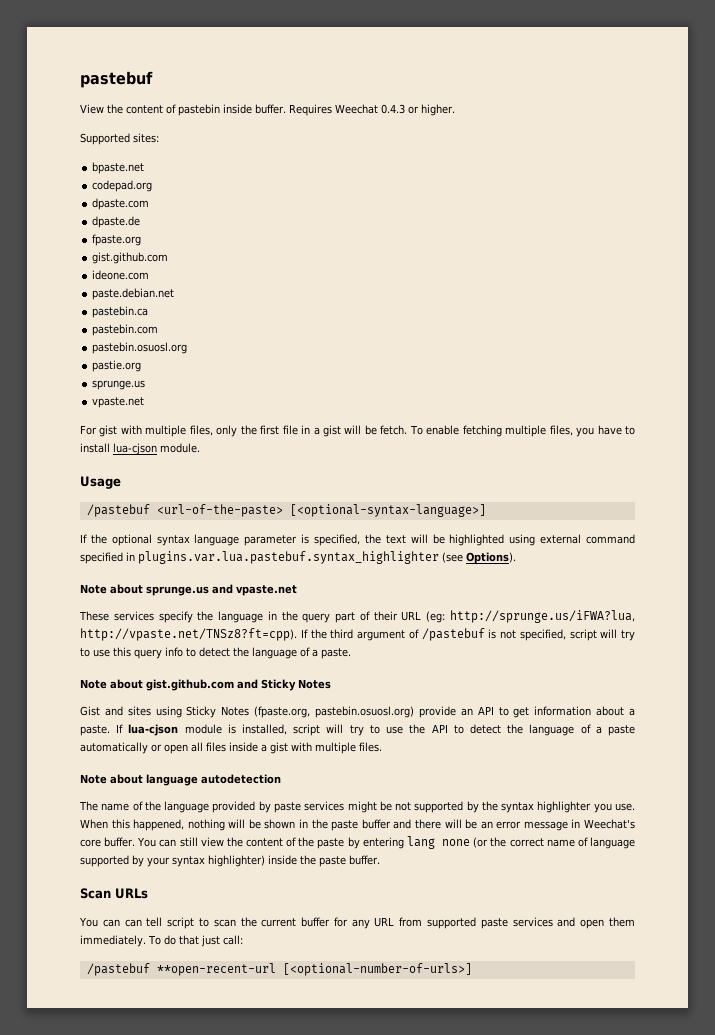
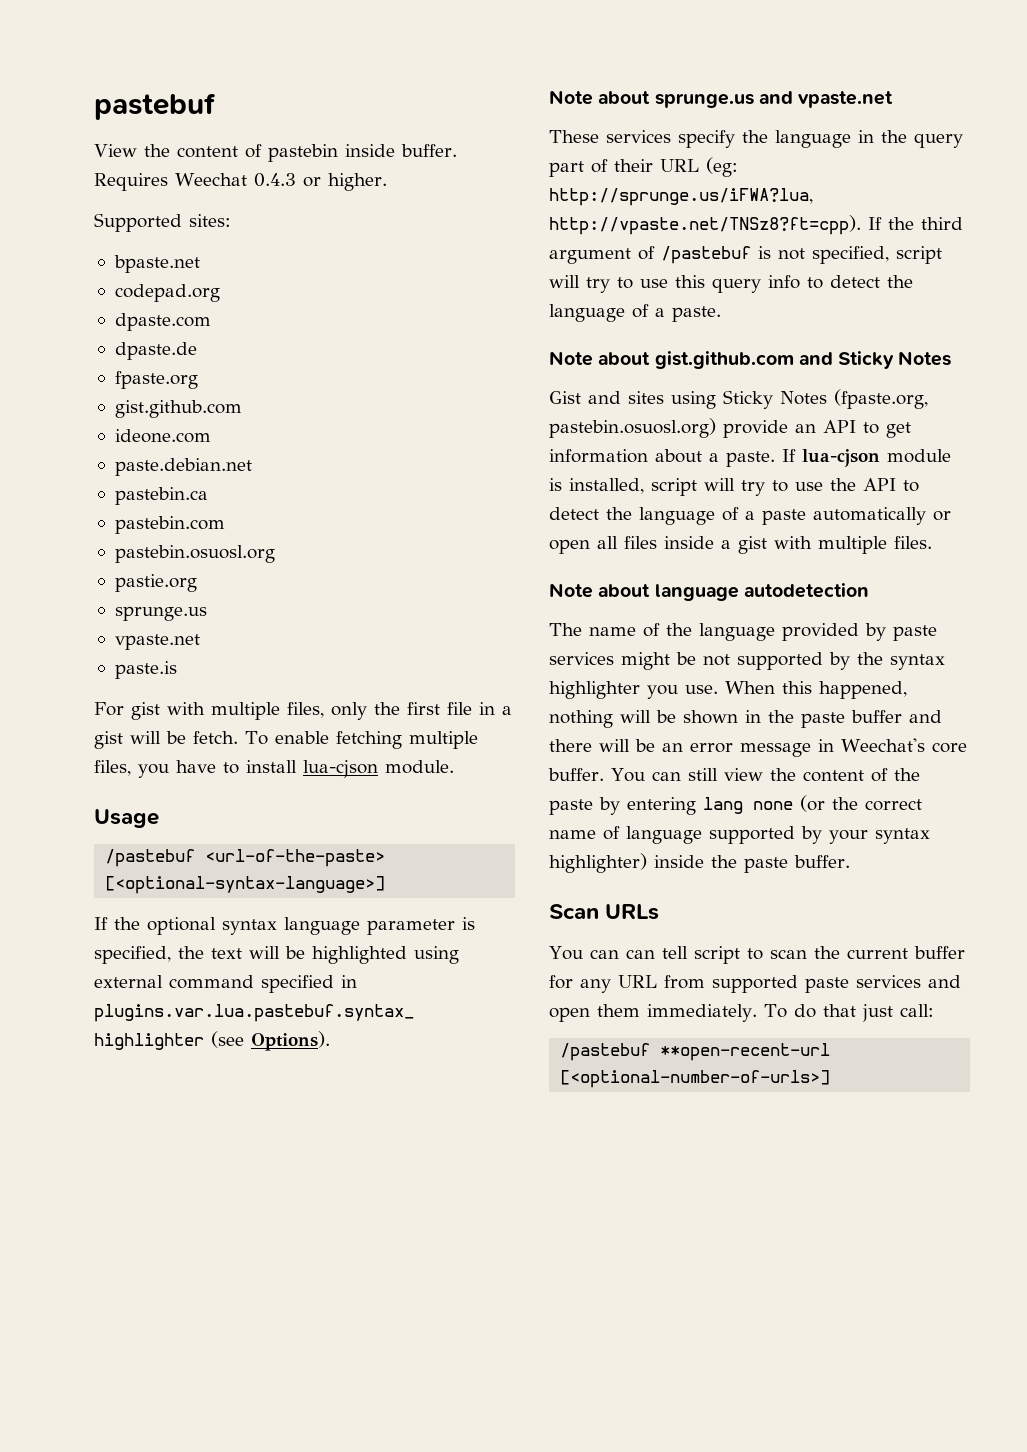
(145, 402) none -> [114,661,177,679] // paste.is

